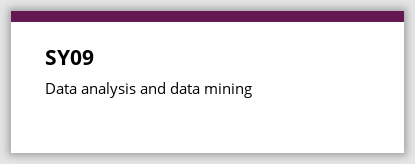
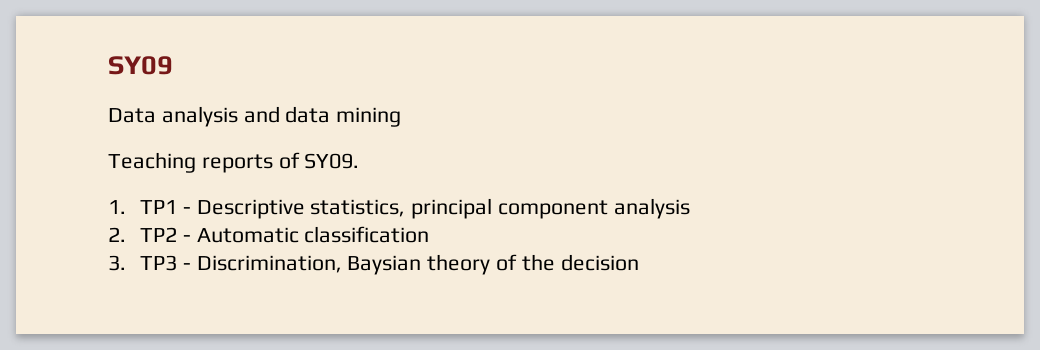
(253, 90) none -> [108,152,360,173] [108,198,690,219] [108,226,430,243] [108,254,639,275] // Teaching reports of SY09. // 1. TP1 - Descriptive statistics, principal component analysis // 2. TP2 - Automatic classification // 3. TP3 - Discrimination, Baysian theory of the decision

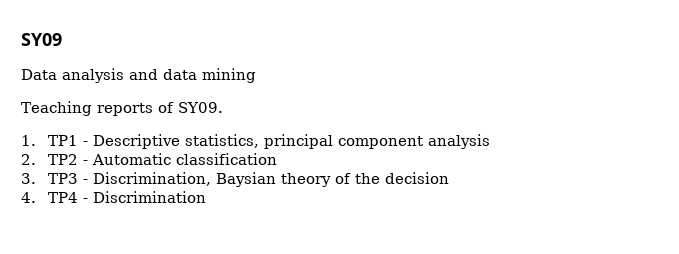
(639, 262) none -> [21,191,207,203] // 4. TP4 - Discrimination

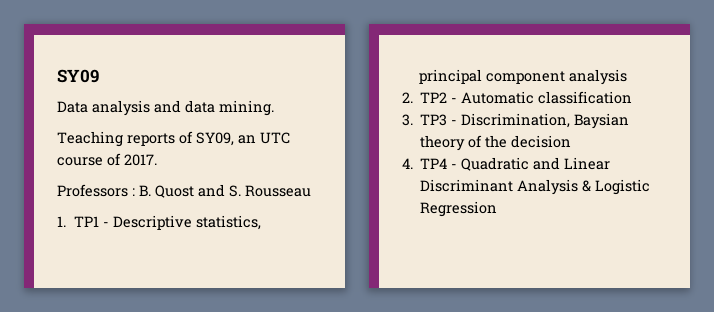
[202,68,256,83] mining -> [219,100,274,116] mining.
[177,102,223,113] SY09. -> [196,132,290,146] [57,153,157,166] [57,184,311,198] SY09, an UTC course of 2017. // Professors : B. Quost and S. Rousseau
[93,191,207,203] Discrimination -> [461,157,611,171] [420,179,651,195] [420,201,498,217] Quadratic and Linear Discriminant Analysis & Logistic Regression

